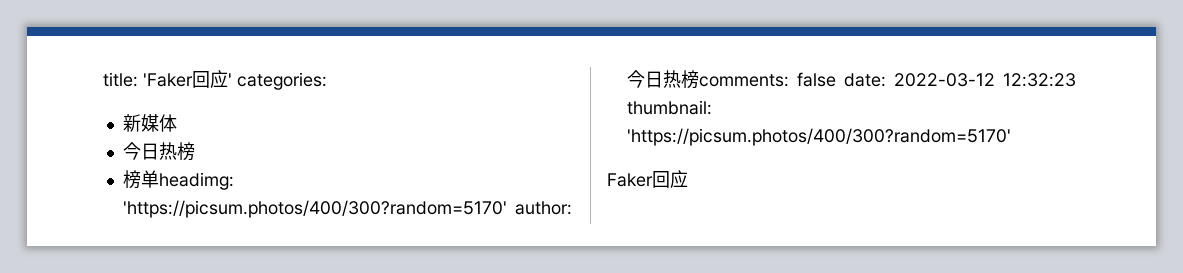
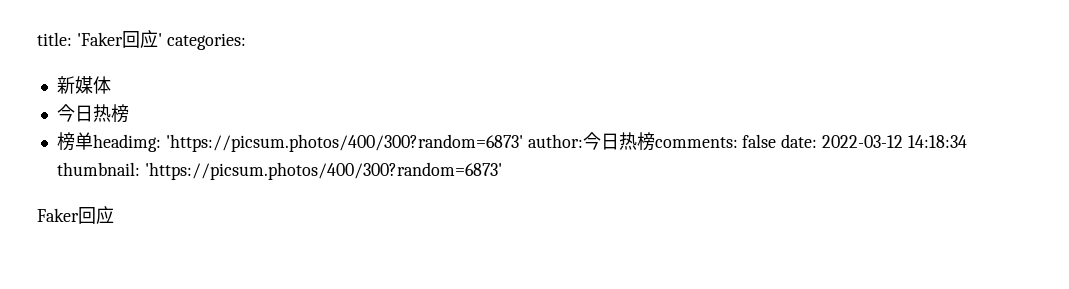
[122,200,507,218] 'https://picsum.photos/400/300?random=5170' -> [165,134,523,152] 'https://picsum.photos/400/300?random=6873'
[1003,73,1076,87] [626,100,712,115] [626,128,1011,146] 12:32:23 thumbnail: 'https://picsum.photos/400/300?random=5170' -> [907,135,967,148] [56,162,502,180] 14:18:34 thumbnail: 'https://picsum.photos/400/300?random=6873'

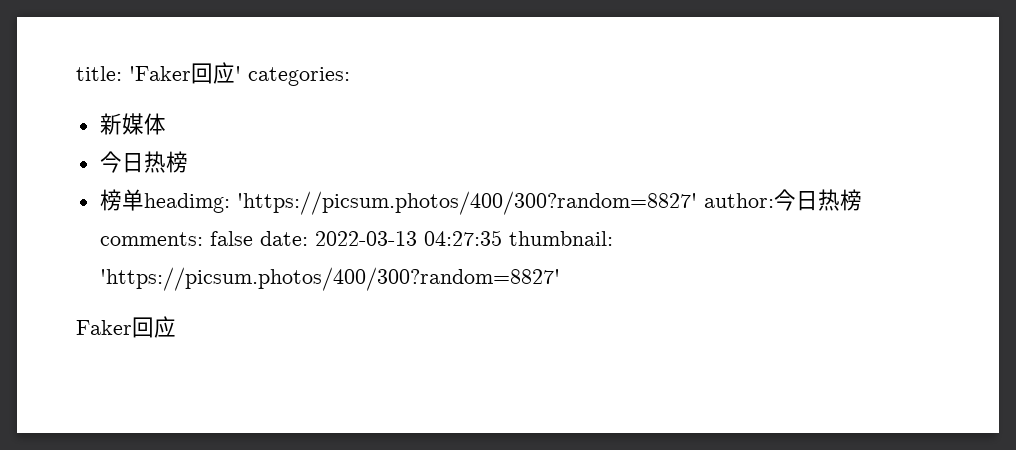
[165,134,523,152] 'https://picsum.photos/400/300?random=6873' -> [236,191,697,215] 'https://picsum.photos/400/300?random=8827'
[822,135,967,148] [56,162,502,180] 2022-03-12 14:18:34 thumbnail: 'https://picsum.photos/400/300?random=6873' -> [314,230,613,246] [99,267,560,291] 2022-03-13 04:27:35 thumbnail: 'https://picsum.photos/400/300?random=8827'

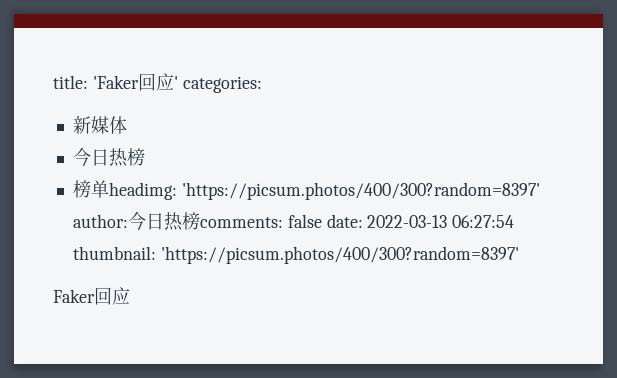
[236,191,697,215] 'https://picsum.photos/400/300?random=8827' -> [181,182,540,200] 'https://picsum.photos/400/300?random=8397'
[423,230,613,246] [99,267,560,291] 04:27:35 thumbnail: 'https://picsum.photos/400/300?random=8827' -> [452,215,515,228] [72,246,519,264] 06:27:54 thumbnail: 'https://picsum.photos/400/300?random=8397'

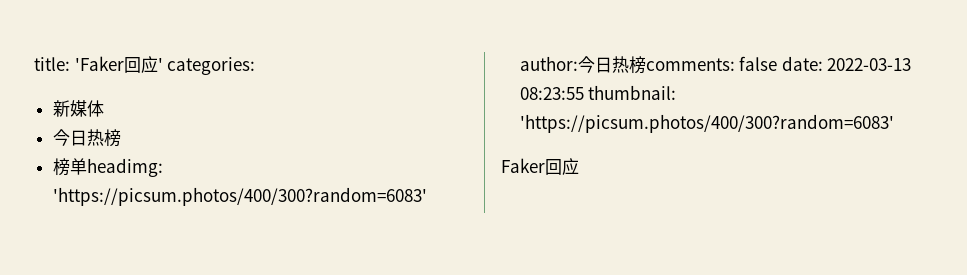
[181,182,540,200] 'https://picsum.photos/400/300?random=8397' -> [52,187,427,206] 'https://picsum.photos/400/300?random=6083'
[452,215,515,228] [72,246,519,264] 06:27:54 thumbnail: 'https://picsum.photos/400/300?random=8397' -> [519,85,677,100] [519,114,894,133] 08:23:55 thumbnail: 'https://picsum.photos/400/300?random=6083'

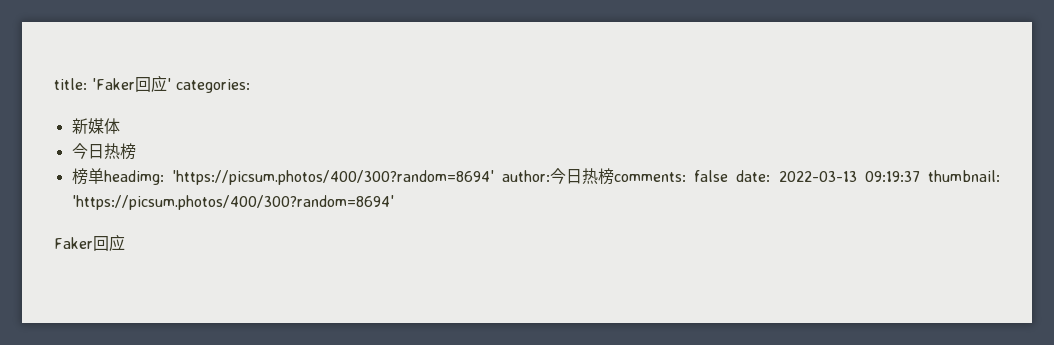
[52,187,427,206] 'https://picsum.photos/400/300?random=6083' -> [171,170,494,185] 'https://picsum.photos/400/300?random=8694'
[519,85,677,100] [519,114,894,133] 08:23:55 thumbnail: 'https://picsum.photos/400/300?random=6083' -> [864,170,1000,182] [71,195,394,210] 09:19:37 thumbnail: 'https://picsum.photos/400/300?random=8694'

